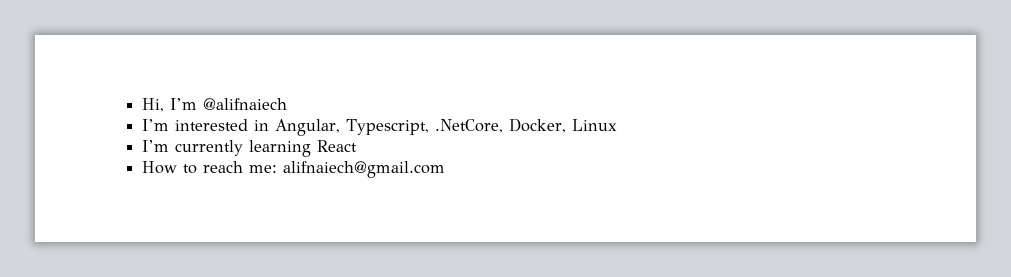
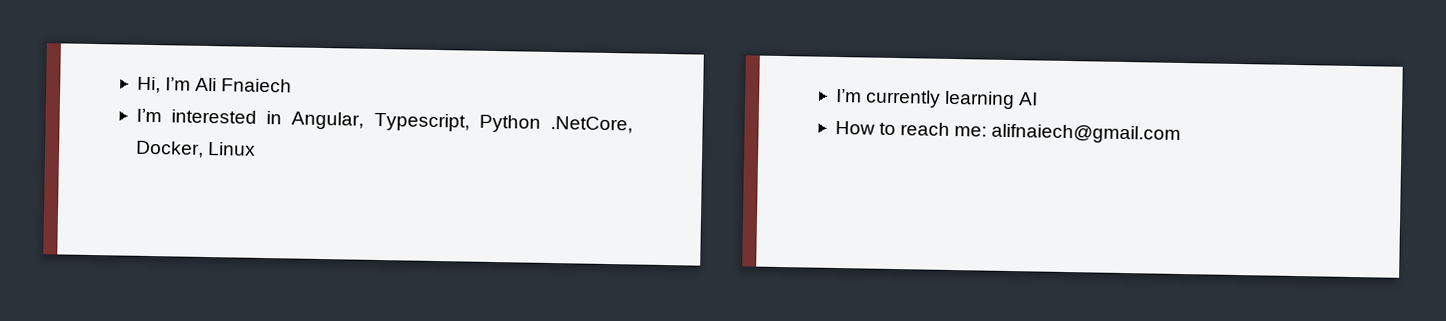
[203,98,288,110] @alifnaiech -> [195,77,293,93] Ali Fnaiech
(430, 127) none -> [478,114,541,133] Python
[317,140,358,152] React -> [1019,92,1039,106] AI

